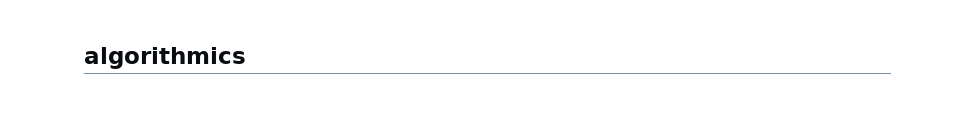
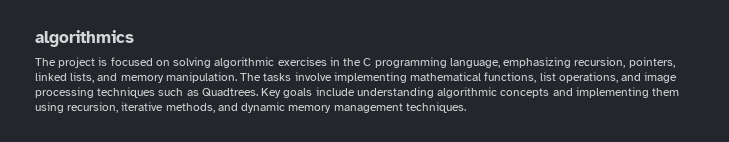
(246, 58) none -> [35,57,675,68] [35,72,678,83] [35,87,680,98] [35,102,466,113] // The project is focused on solving algorithmic exercises in the C programming language, emphasizing recursion, pointers, linked lists, and memory manipulation. The tasks involve implementing mathematical functions, list operations, and image processing techniques such as Quadtrees. Key goals include understanding algorithmic concepts and implementing them using recursion, iterative methods, and dynamic memory management techniques.

